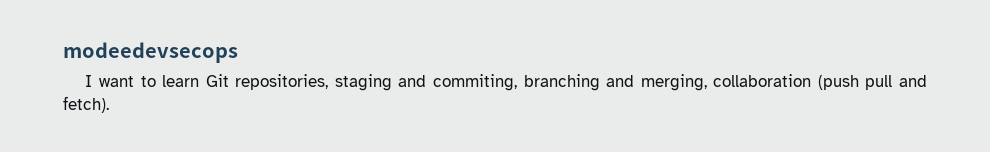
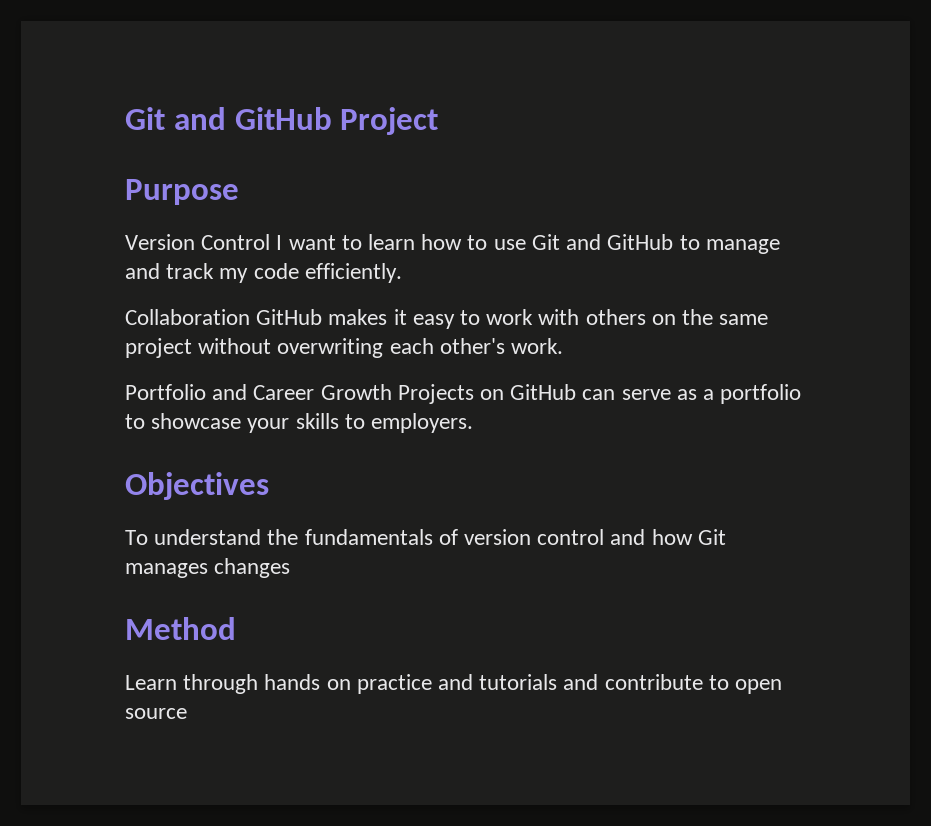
[63,42,238,63] [85,74,928,91] [63,96,109,113] modeedevsecops // I want to learn Git repositories, staging and commiting, branching and merging, collaboration (push pull and fetch). -> [125,107,439,135] [125,179,239,205] [125,234,780,254] [125,263,402,283] [125,309,769,329] [125,338,564,358] [125,384,802,404] [125,413,474,433] [125,472,269,500] [125,529,726,545] [125,558,291,578] [125,617,236,640] [125,674,783,694] [125,708,187,719] Git and GitHub Project // Purpose // Version Control I want to learn how to use Git and GitHub to manage and track my code efficiently. // Collaboration GitHub makes it easy to work with others on the same project without overwriting each other's work. // Portfolio and Career Growth Projects on GitHub can serve as a portfolio to showcase your skills to employers. // Objectives // To understand the fundamentals of version control and how Git manages changes // Method // Learn through hands on practice and tutorials and contribute to open source

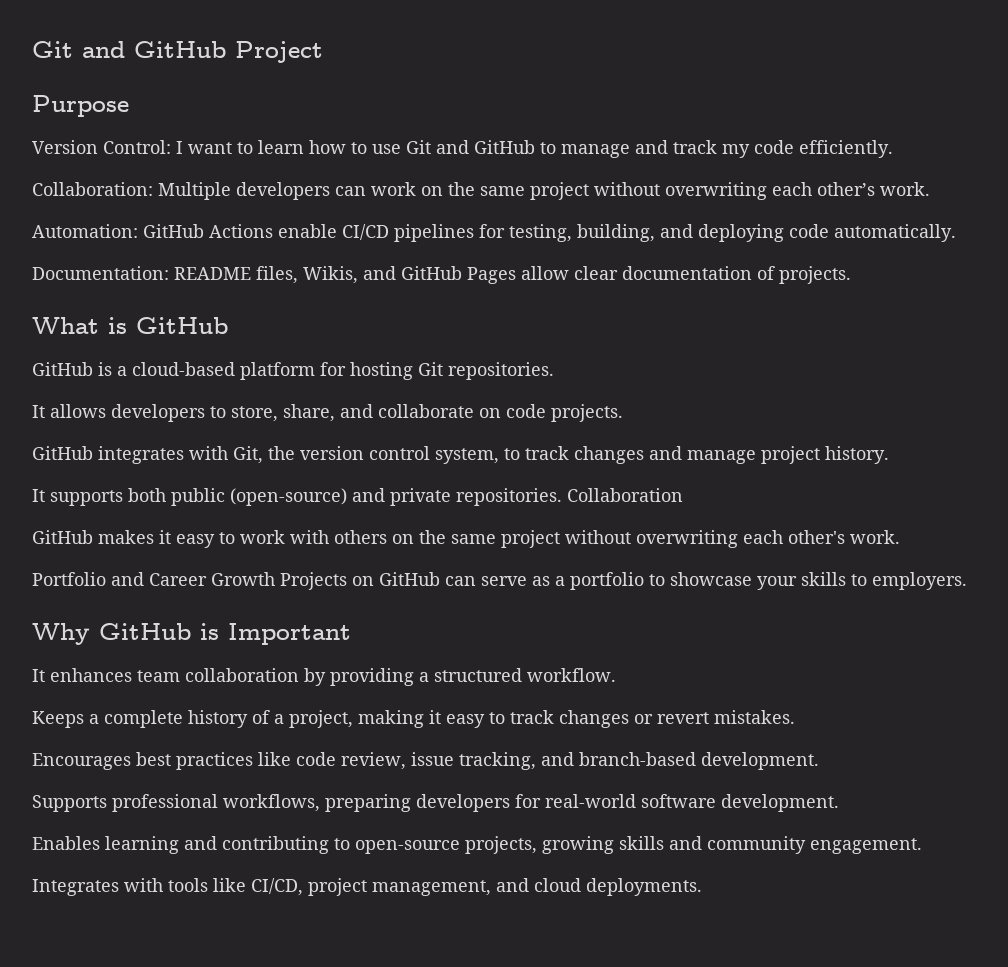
[201,234,271,250] Control -> [103,140,171,154] Control:
(402, 273) none -> [32,182,930,200] [32,224,956,242] [32,266,851,284] [32,317,228,334] [32,362,554,380] [32,404,623,422] [32,446,889,464] [32,488,562,506] Collaboration: Multiple developers can work on the same project without overwriting each other’s work. // Automation: GitHub Actions enable CI/CD pipelines for testing, building, and deploying code automatically. // Documentation: README files, Wikis, and GitHub Pages allow clear documentation of projects. // What is GitHub // GitHub is a cloud-based platform for hosting Git repositories. // It allows developers to store, share, and collaborate on code projects. // GitHub integrates with Git, the version control system, to track changes and manage project history. // It supports both public (open-source) and private repositories.
(250, 317) none -> (683, 495) //
[125,472,269,500] [125,529,726,545] [125,558,291,578] [125,617,236,640] [125,674,783,694] [125,708,187,719] Objectives // To understand the fundamentals of version control and how Git manages changes // Method // Learn through hands on practice and tutorials and contribute to open source -> [32,623,351,645] [32,668,616,686] [32,710,795,728] [32,752,819,770] [32,794,839,812] [32,836,922,854] [32,878,702,896] Why GitHub is Important // It enhances team collaboration by providing a structured workflow. // Keeps a complete history of a project, making it easy to track changes or revert mistakes. // Encourages best practices like code review, issue tracking, and branch-based development. // Supports professional workflows, preparing developers for real-world software development. // Enables learning and contributing to open-source projects, growing skills and community engagement. // Integrates with tools like CI/CD, project management, and cloud deployments.

